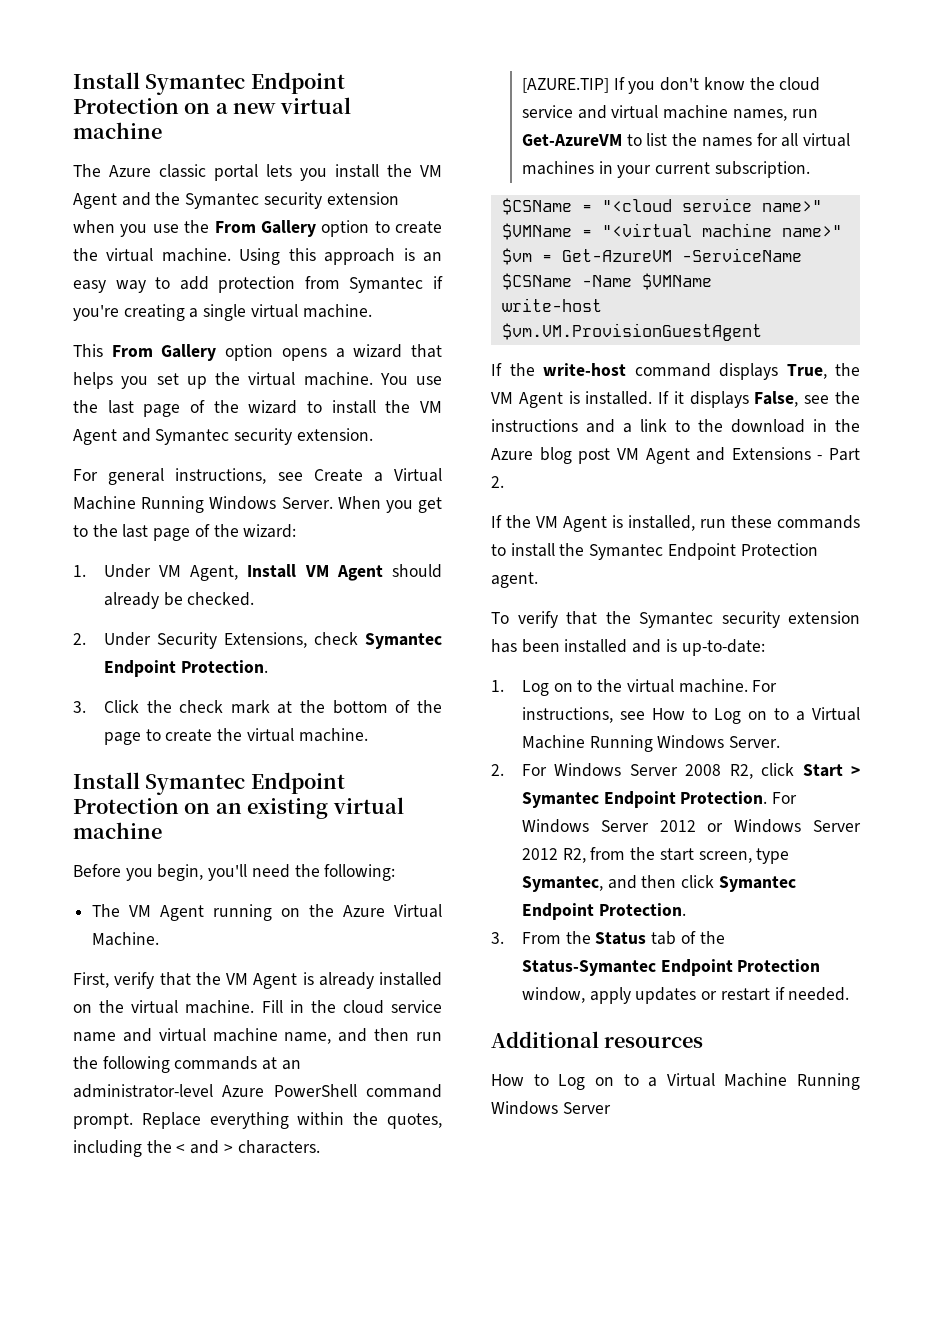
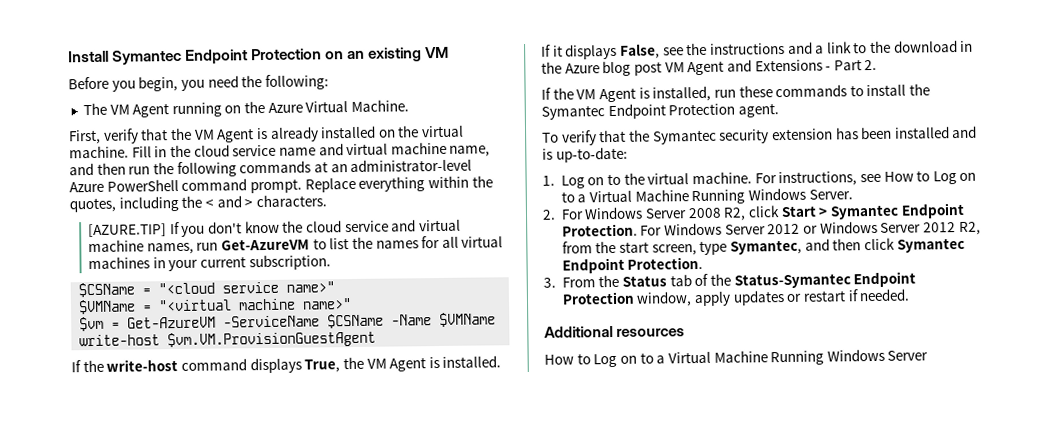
[73,72,345,95] [73,97,351,114] [73,122,162,139] [73,164,442,181] [73,192,399,209] [73,220,442,237] [73,248,443,265] [73,276,443,293] [73,304,372,321] [73,344,443,361] [73,372,442,389] [73,400,442,417] [73,428,373,445] [73,468,442,485] [73,496,443,513] [73,524,297,541] [73,564,442,581] [103,592,255,609] [73,632,443,649] [103,660,268,677] [73,700,442,714] [103,728,368,745] [73,772,345,795] [73,797,404,819] [73,822,162,839] Install Symantec Endpoint Protection on a new virtual machine // The Azure classic portal lets you install the VM Agent and the Symantec security extension when you use the From Gallery option to create the virtual machine. Using this approach is an easy way to add protection from Symantec if you're creating a single virtual machine. // This From Gallery option opens a wizard that helps you set up the virtual machine. You use the last page of the wizard to install the VM Agent and Symantec security extension. // For general instructions, see Create a Virtual Machine Running Windows Server. When you get to the last page of the wizard: // 1. Under VM Agent, Install VM Agent should already be checked. // 2. Under Security Extensions, check Symantec Endpoint Protection. // 3. Click the check mark at the bottom of the page to create the virtual machine. // Install Symantec Endpoint Protection on an existing virtual machine -> [68,46,450,65] Install Symantec Endpoint Protection on an existing VM
[208,864,248,881] you'll -> [180,79,205,91] you

